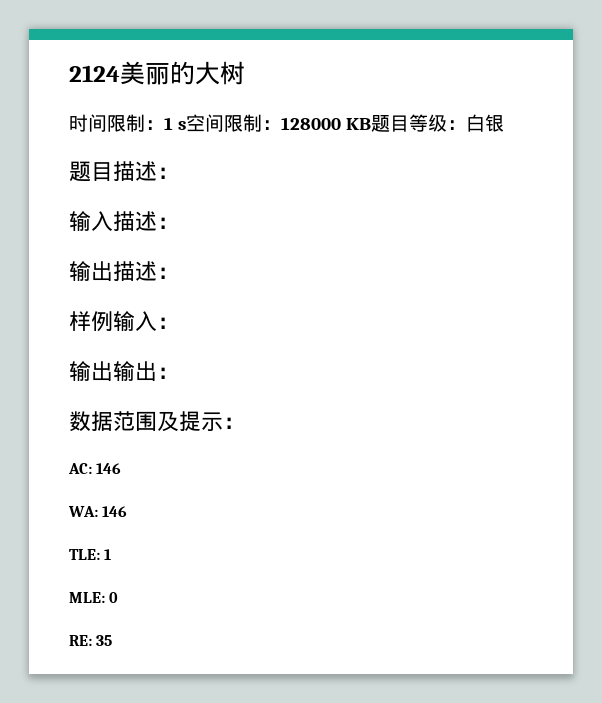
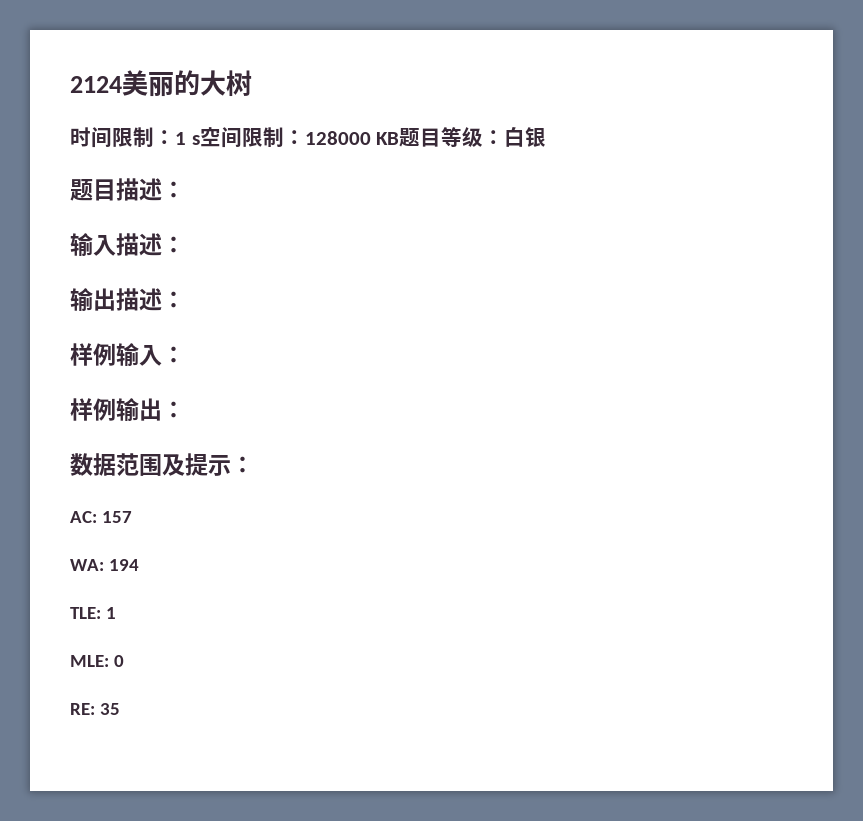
[69,361,113,381] 输出 -> [70,398,116,421] 样例
[96,463,122,474] 146 -> [101,511,132,523] 157
[102,506,128,517] 146 -> [108,559,139,571] 194

